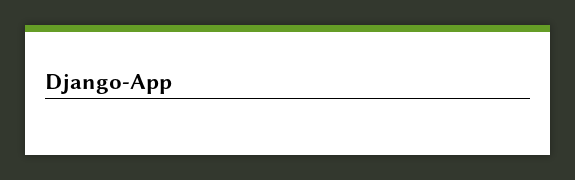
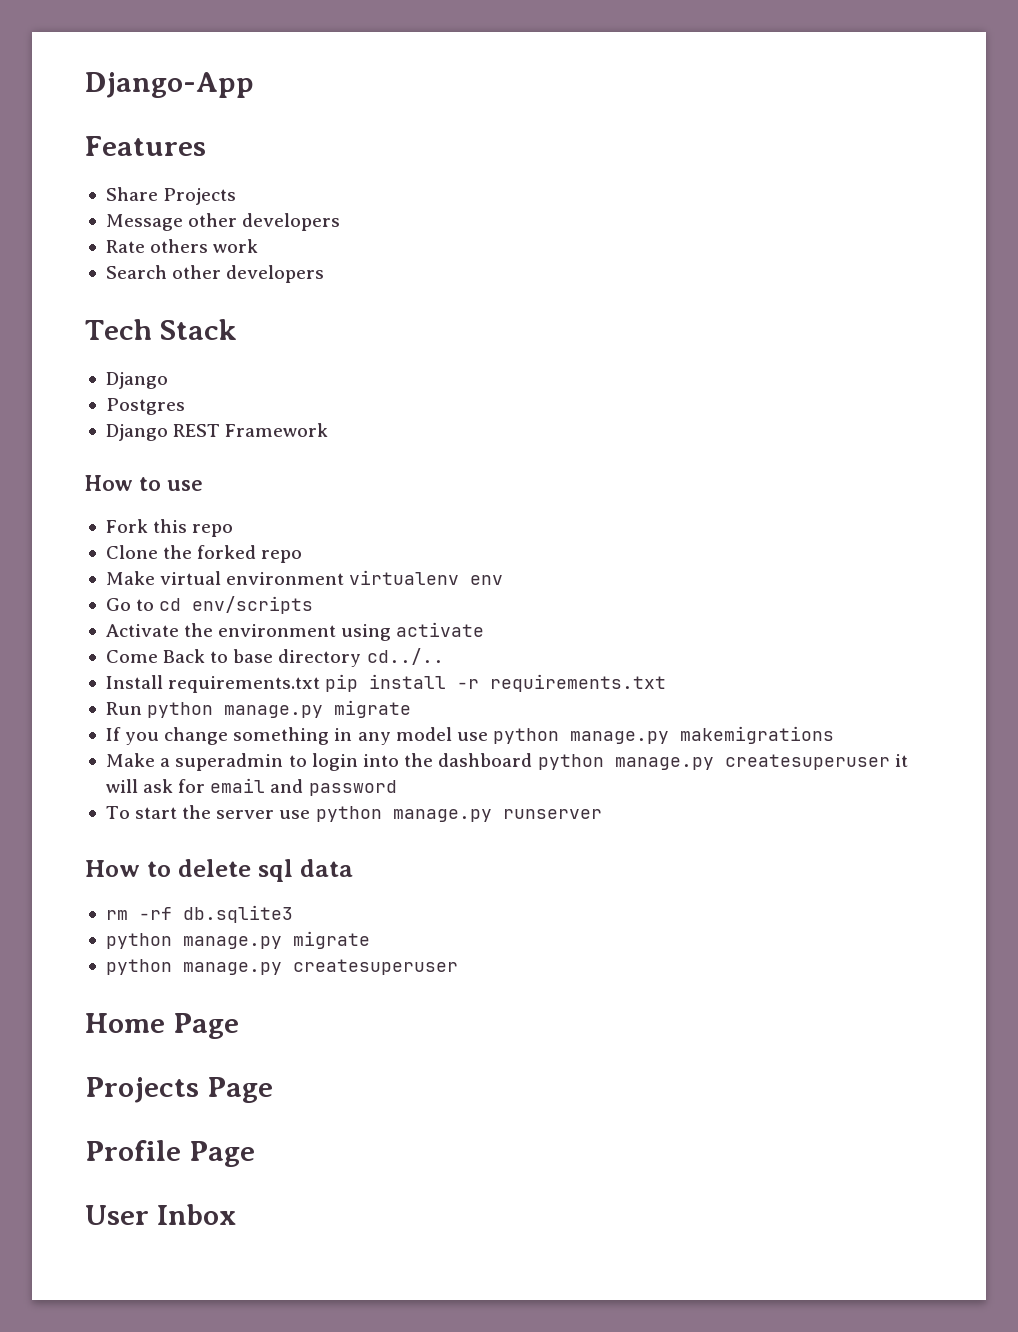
(172, 83) none -> [85,136,206,156] [105,187,237,205] [105,213,341,231] [105,239,259,253] [105,265,325,283] [85,319,237,340] [105,372,168,389] [105,398,185,415] [105,423,329,441] [85,475,203,491] [105,519,234,537] [105,545,303,563] [105,570,504,585] [105,596,314,614] [105,622,485,641] [105,648,444,667] [105,674,667,693] [105,700,412,718] [105,726,834,745] [105,753,909,771] [105,778,397,796] [105,805,602,822] [85,859,353,882] [105,905,293,923] [105,931,370,949] [105,959,458,975] [85,1013,239,1039] [85,1077,273,1103] [85,1140,255,1167] [85,1204,236,1225] // Features // Share Projects // Message other developers // Rate others work // Search other developers // Tech Stack // Django // Postgres // Django REST Framework // How to use // Fork this repo // Clone the forked repo // Make virtual environment virtualenv env // Go to cd env/scripts // Activate the environment using activate // Come Back to base directory cd../.. // Install requirements.txt pip install -r requirements.txt // Run python manage.py migrate // If you change something in any model use python manage.py makemigrations // Make a superadmin to login into the dashboard python manage.py createsuperuser it will ask for email and password // To start the server use python manage.py runserver // How to delete sql data // rm -rf db.sqlite3 // python manage.py migrate // python manage.py createsuperuser // Home Page // Projects Page // Profile Page // User Inbox

